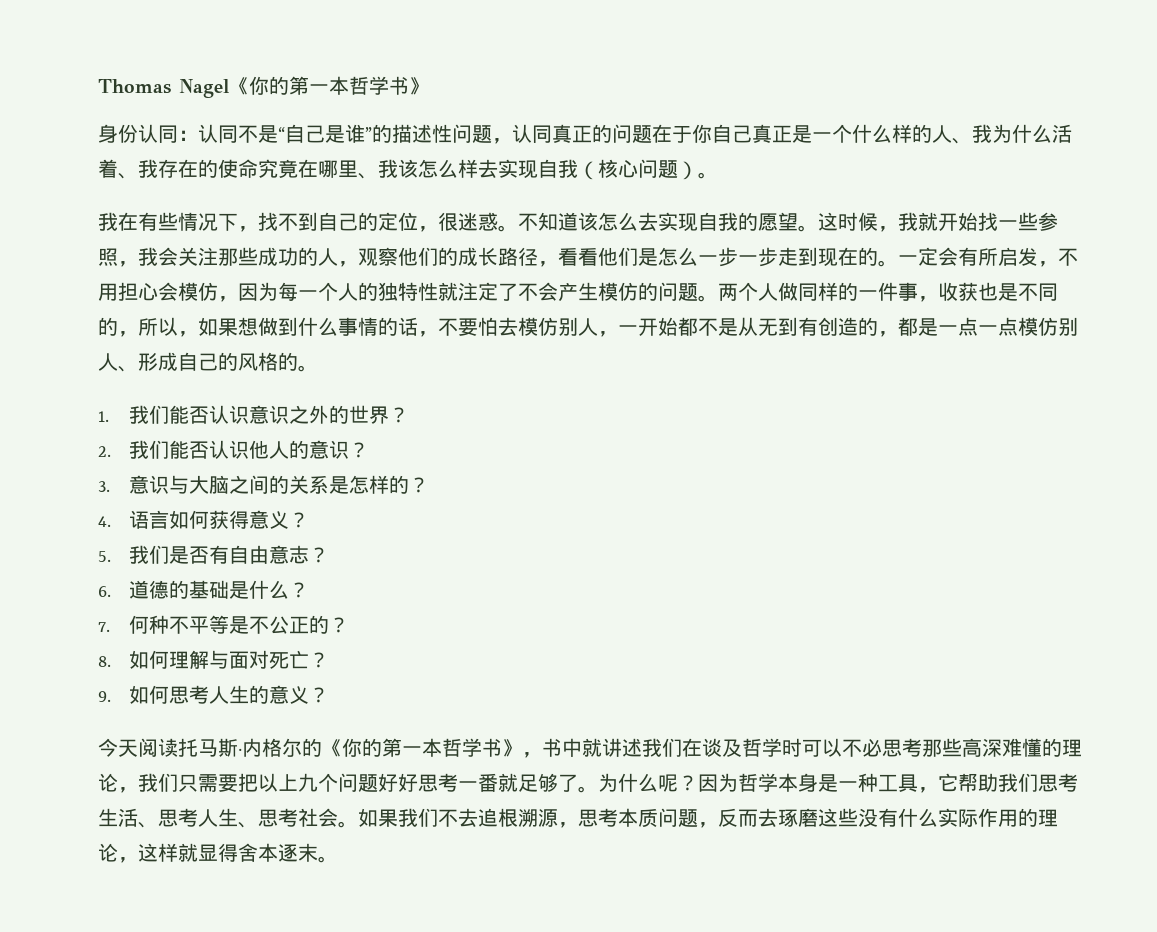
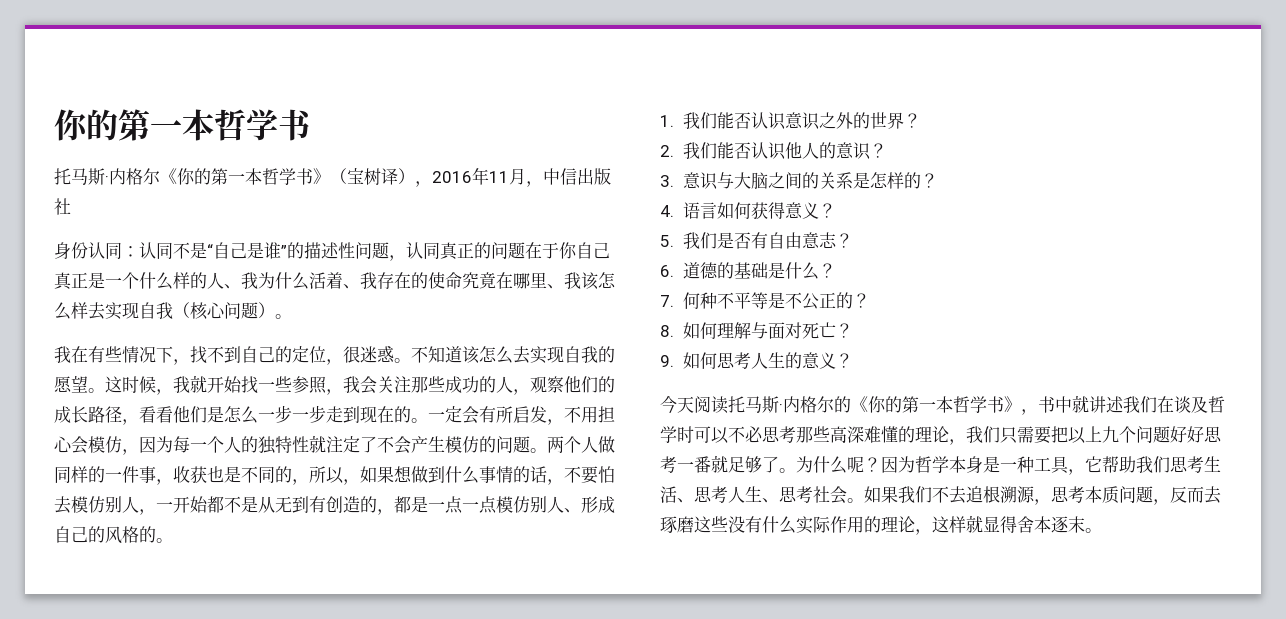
[98,76,429,98] Thomas Nagel《你的第一本哲学书》 -> [54,109,311,141] [54,167,611,187] [54,198,71,215] 你的第一本哲学书 // 托马斯·内格尔《你的第一本哲学书》（宝树译），2016年11月，中信出版社

